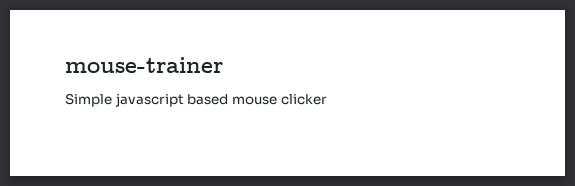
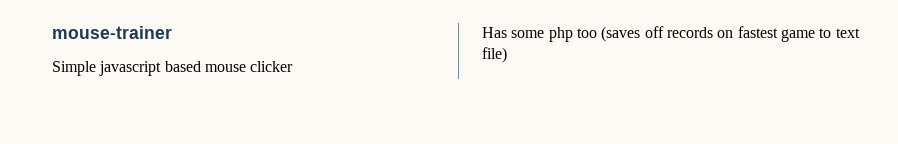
(327, 99) none -> [482,26,860,42] [482,47,507,63] // Has some php too (saves off records on fastest game to text file)

